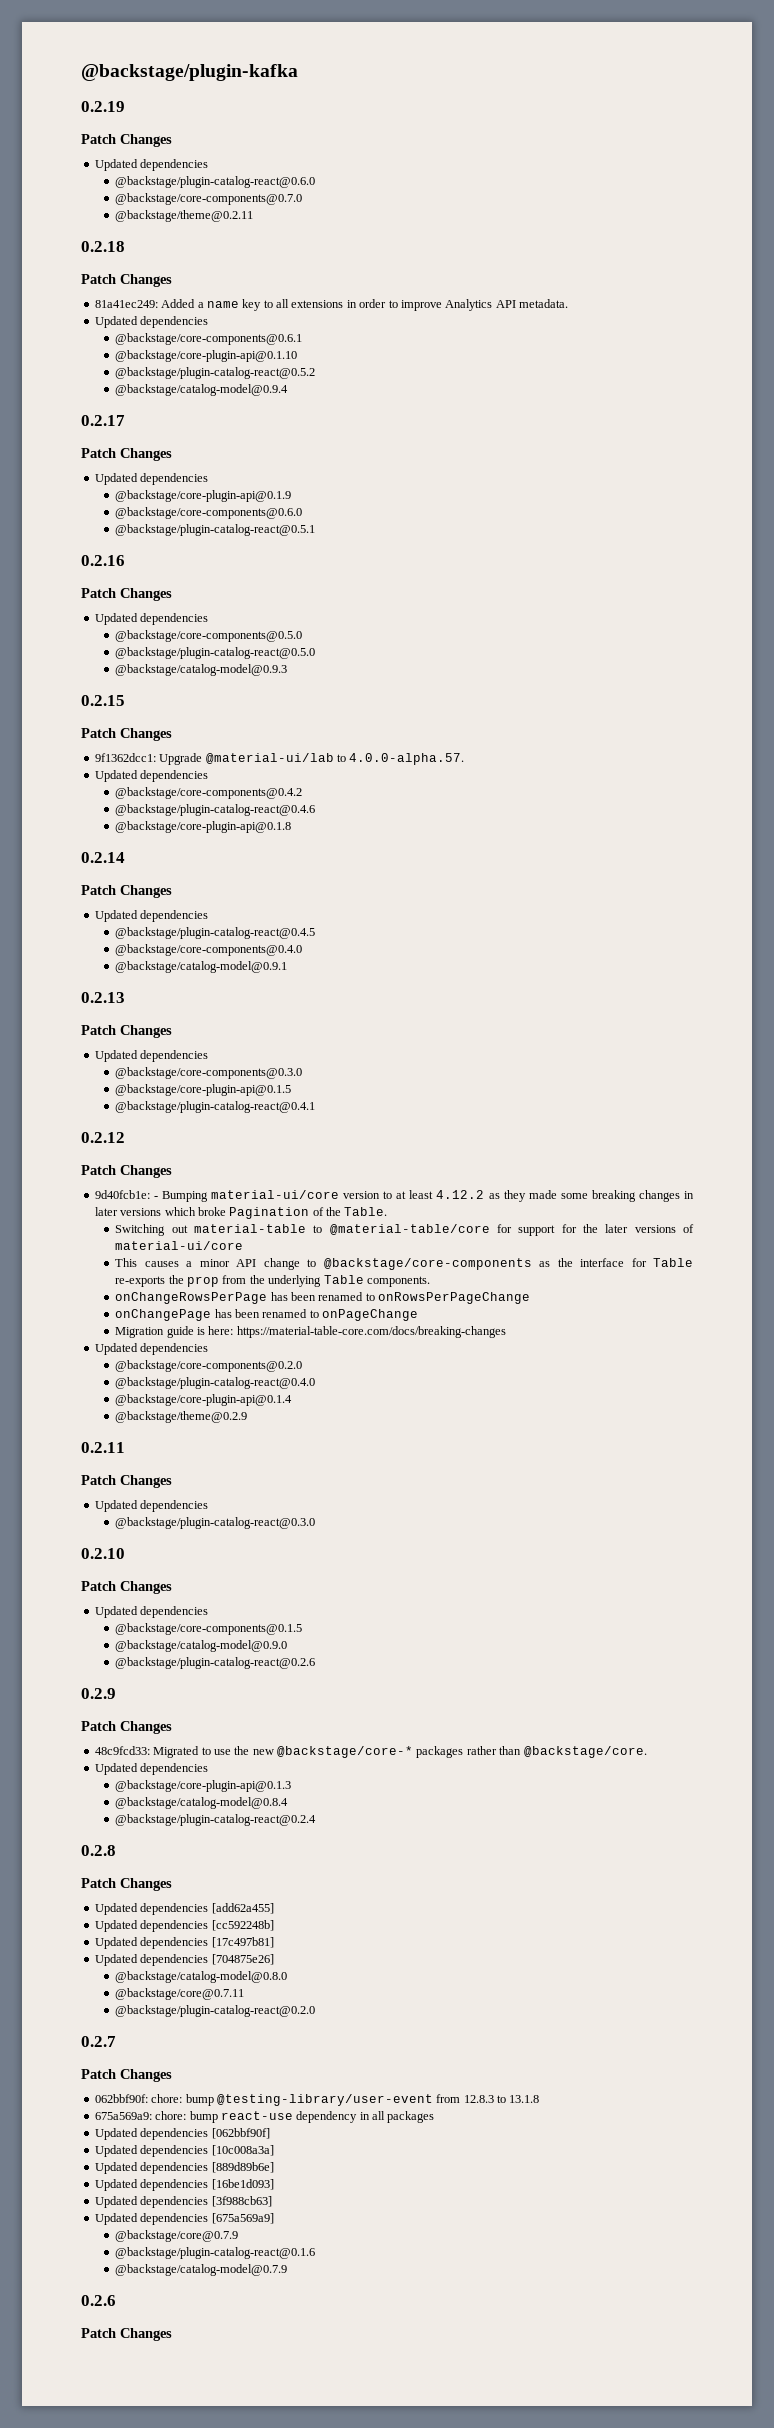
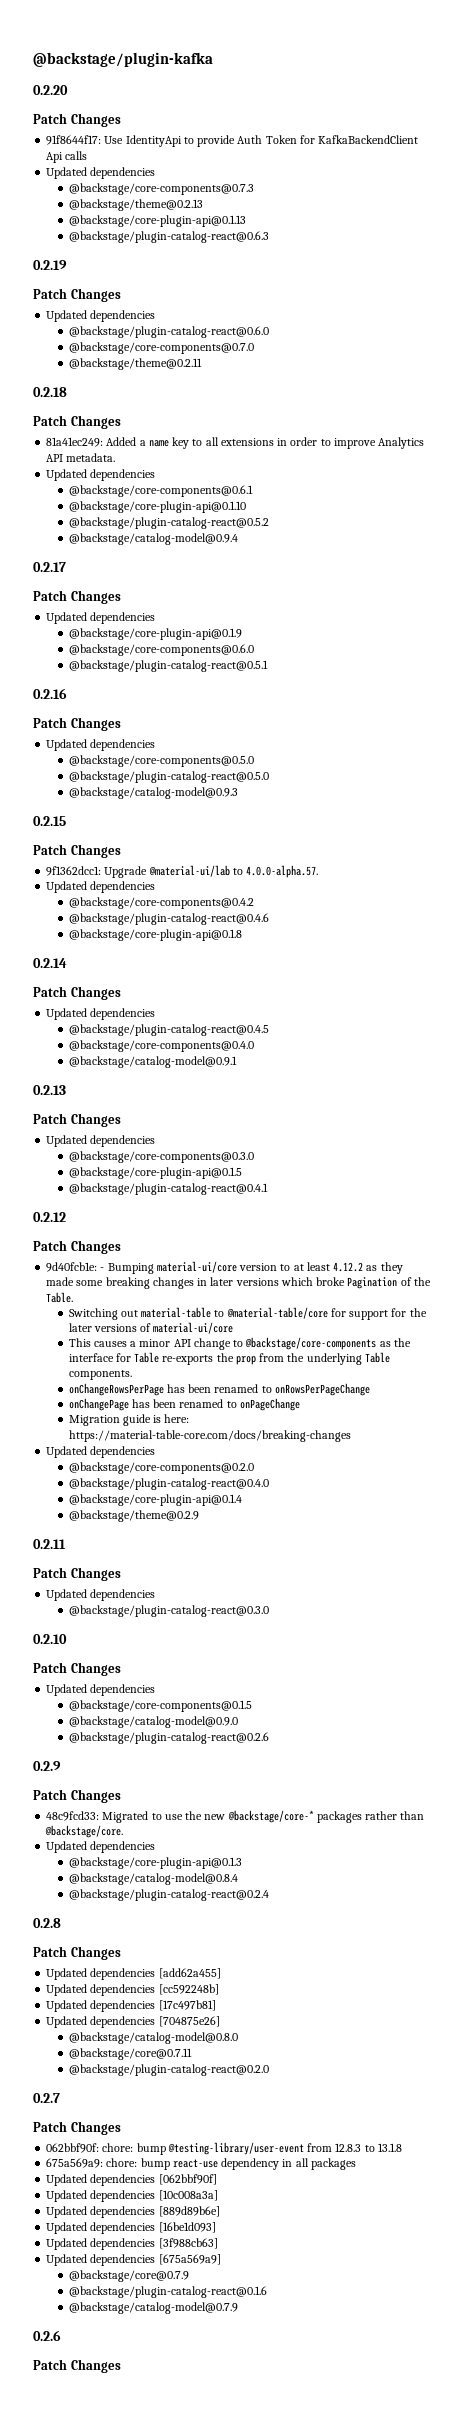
(298, 72) none -> [33,85,68,95] [33,113,121,127] [46,135,419,147] [46,151,88,163] [46,167,156,179] [68,183,254,195] [68,199,203,211] [68,215,246,227] [68,231,269,243] // 0.2.20 // Patch Changes // 91f8644f17: Use IdentityApi to provide Auth Token for KafkaBackendClient Api calls // Updated dependencies // @backstage/core-components@0.7.3 // @backstage/theme@0.2.13 // @backstage/core-plugin-api@0.1.13 // @backstage/plugin-catalog-react@0.6.3

